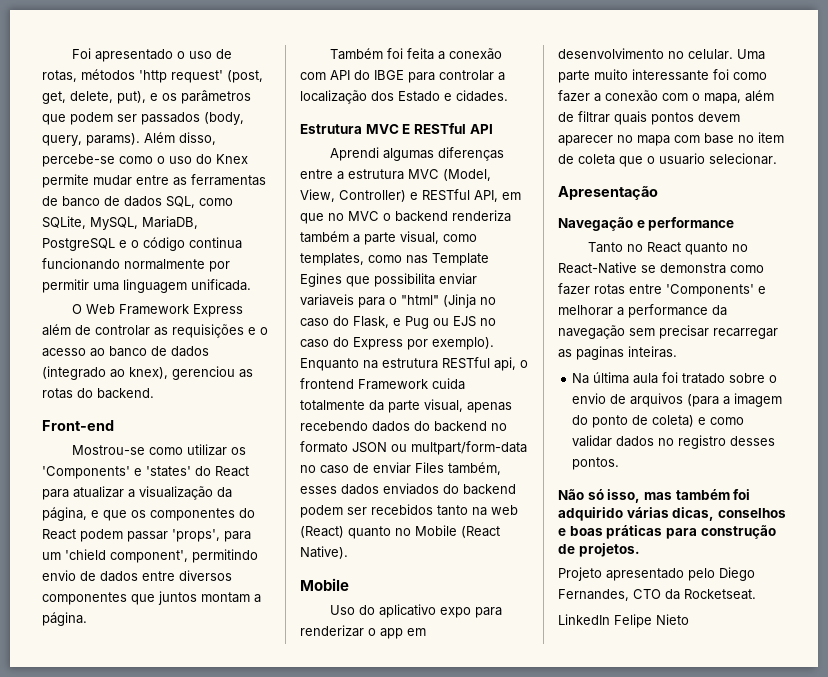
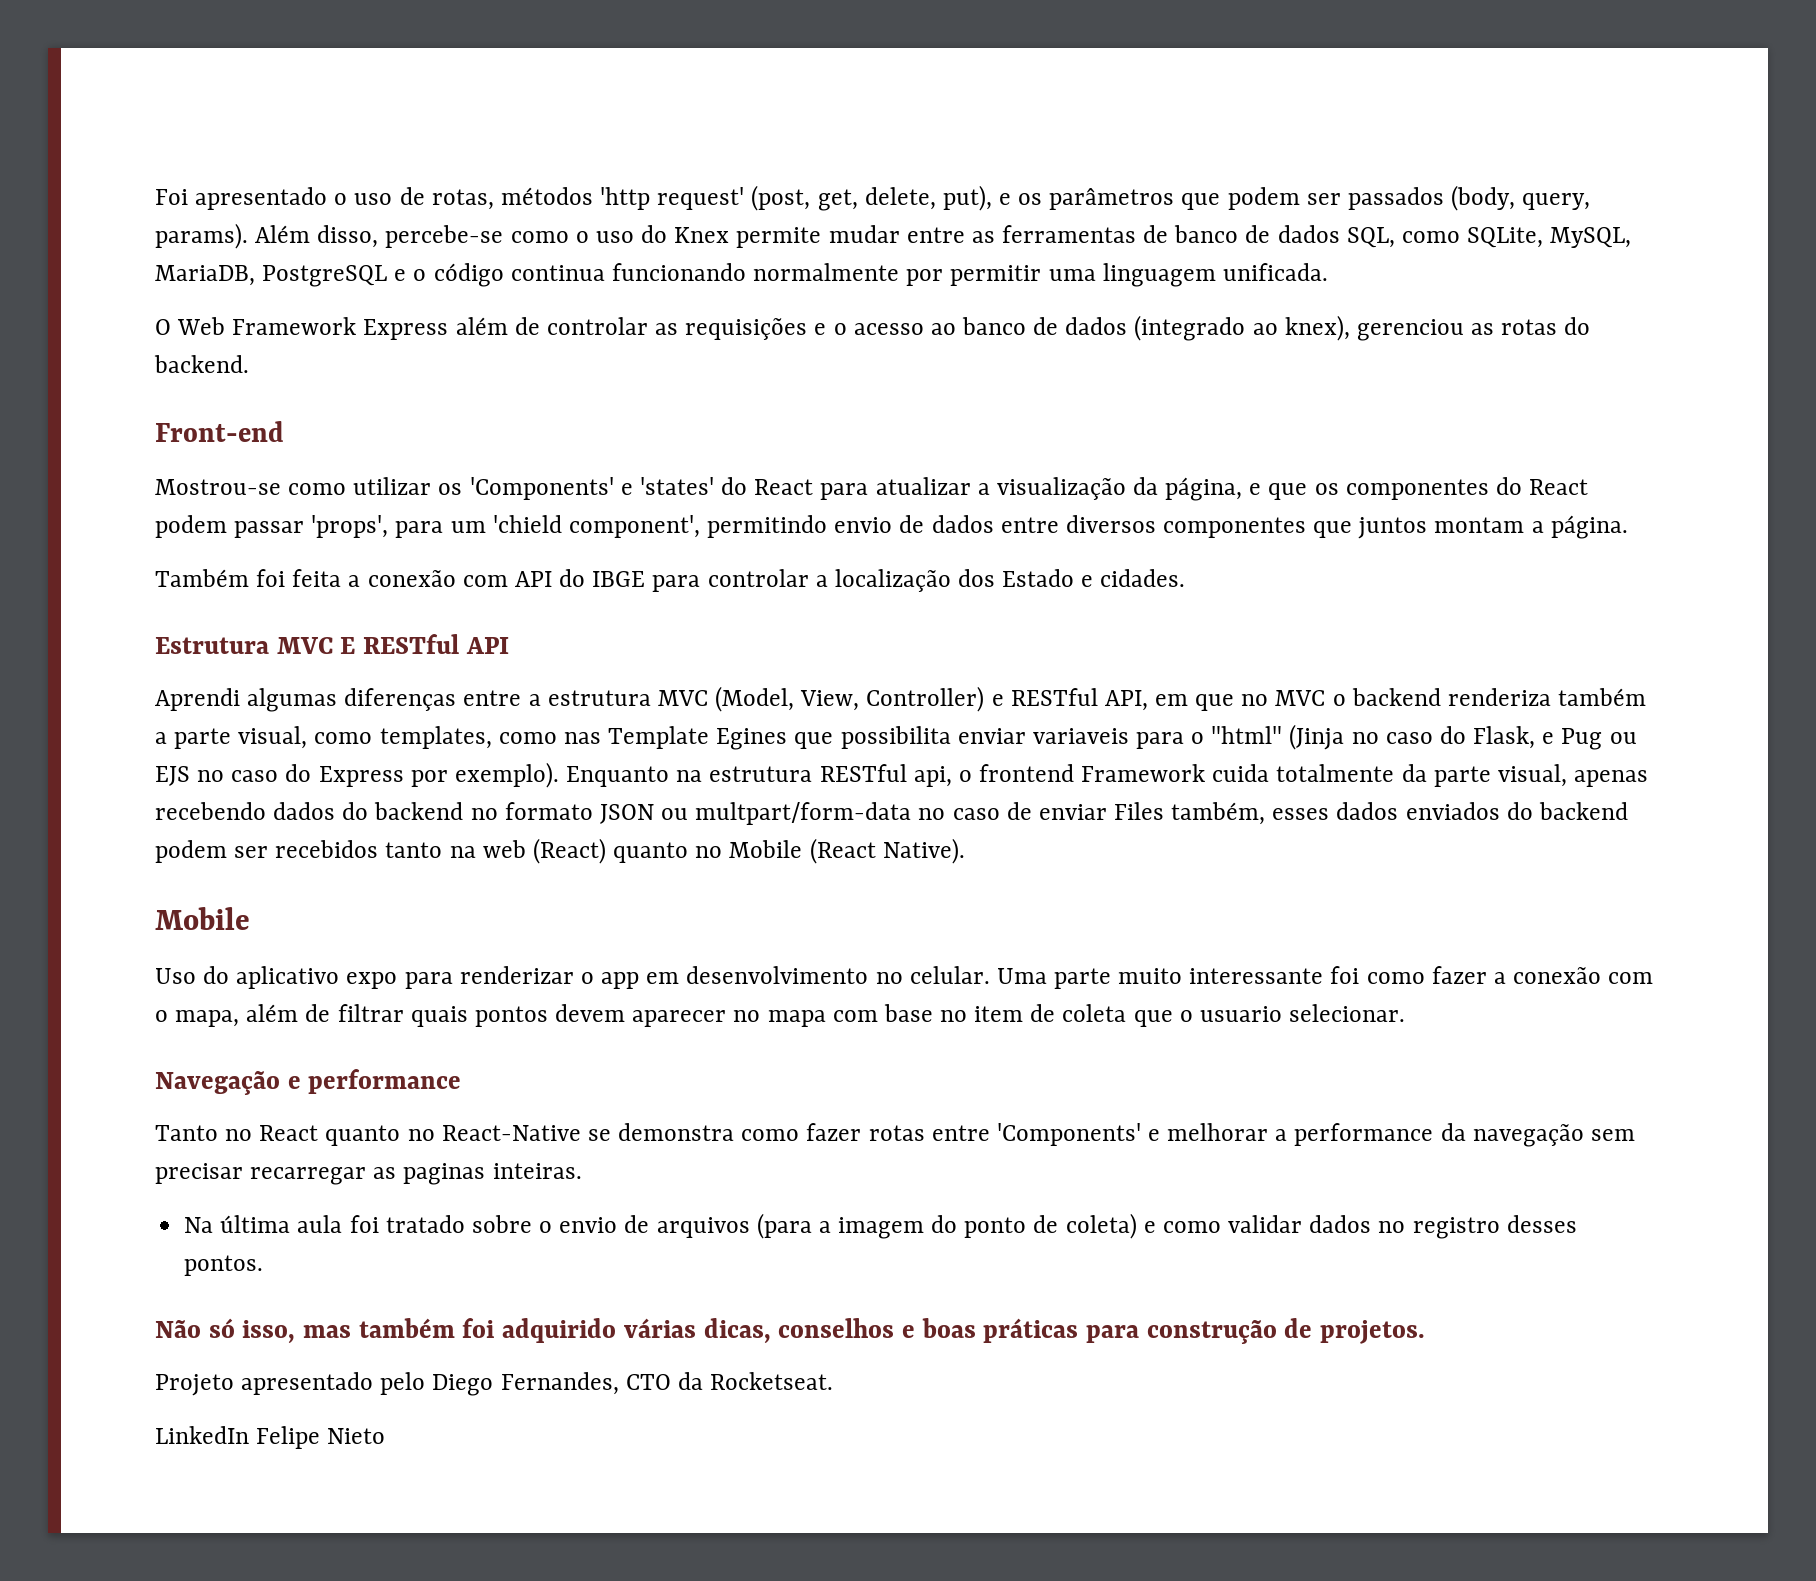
[558,186,658,200] // Apresentação -> (1406, 1013) none

